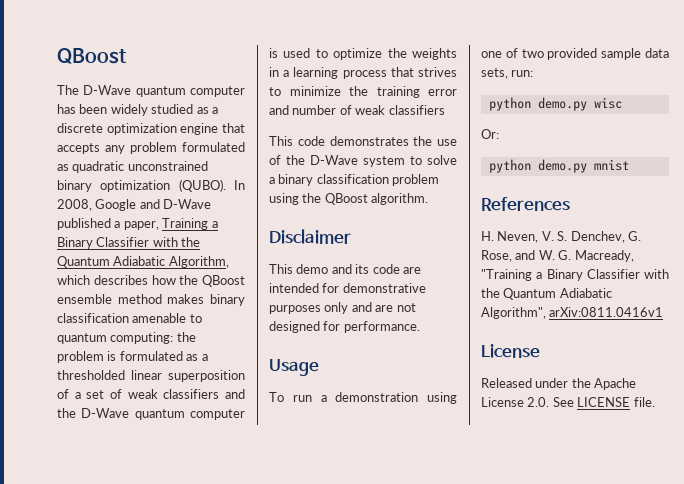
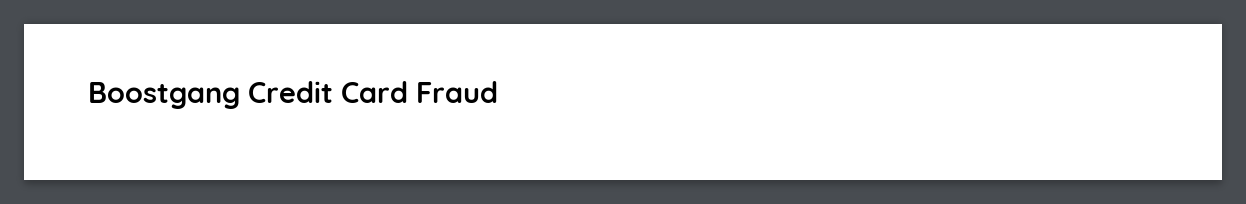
[57,48,127,64] [57,85,245,97] [57,104,218,116] [57,123,245,135] [57,142,245,154] [57,161,208,173] [57,179,245,192] [57,199,212,211] [57,218,218,230] [57,237,201,249] [57,256,229,268] [57,275,245,287] [57,294,245,306] [57,313,202,323] [57,332,196,344] [57,351,208,363] [57,370,245,382] [57,389,245,399] [57,408,245,420] [269,48,457,60] [269,67,457,79] [269,86,457,98] [269,105,445,115] [269,136,457,146] [269,155,457,167] [269,174,440,186] [269,193,429,205] [269,229,351,244] [269,264,421,274] [269,283,426,293] [269,302,416,314] [269,321,420,333] [269,359,319,376] [269,392,457,404] [481,48,669,60] [481,68,534,79] [488,97,622,111] [481,129,499,139] [488,159,629,173] [481,197,570,211] [481,231,641,243] [481,250,634,262] [481,269,669,281] [481,288,612,300] [481,307,664,319] [481,344,540,358] [481,378,637,390] [481,397,655,407] QBoost // The D-Wave quantum computer has been widely studied as a discrete optimization engine that accepts any problem formulated as quadratic unconstrained binary optimization (QUBO). In 2008, Google and D-Wave published a paper, Training a Binary Classifier with the Quantum Adiabatic Algorithm, which describes how the QBoost ensemble method makes binary classification amenable to quantum computing: the problem is formulated as a thresholded linear superposition of a set of weak classifiers and the D-Wave quantum computer is used to optimize the weights in a learning process that strives to minimize the training error and number of weak classifiers // This code demonstrates the use of the D-Wave system to solve a binary classification problem using the QBoost algorithm. // Disclaimer // This demo and its code are intended for demonstrative purposes only and are not designed for performance. // Usage // To run a demonstration using one of two provided sample data sets, run: // python demo.py wisc // Or: // python demo.py mnist // References // H. Neven, V. S. Denchev, G. Rose, and W. G. Macready, "Training a Binary Classifier with the Quantum Adiabatic Algorithm", arXiv:0811.0416v1 // License // Released under the Apache License 2.0. See LICENSE file. -> [88,81,498,109] Boostgang Credit Card Fraud

